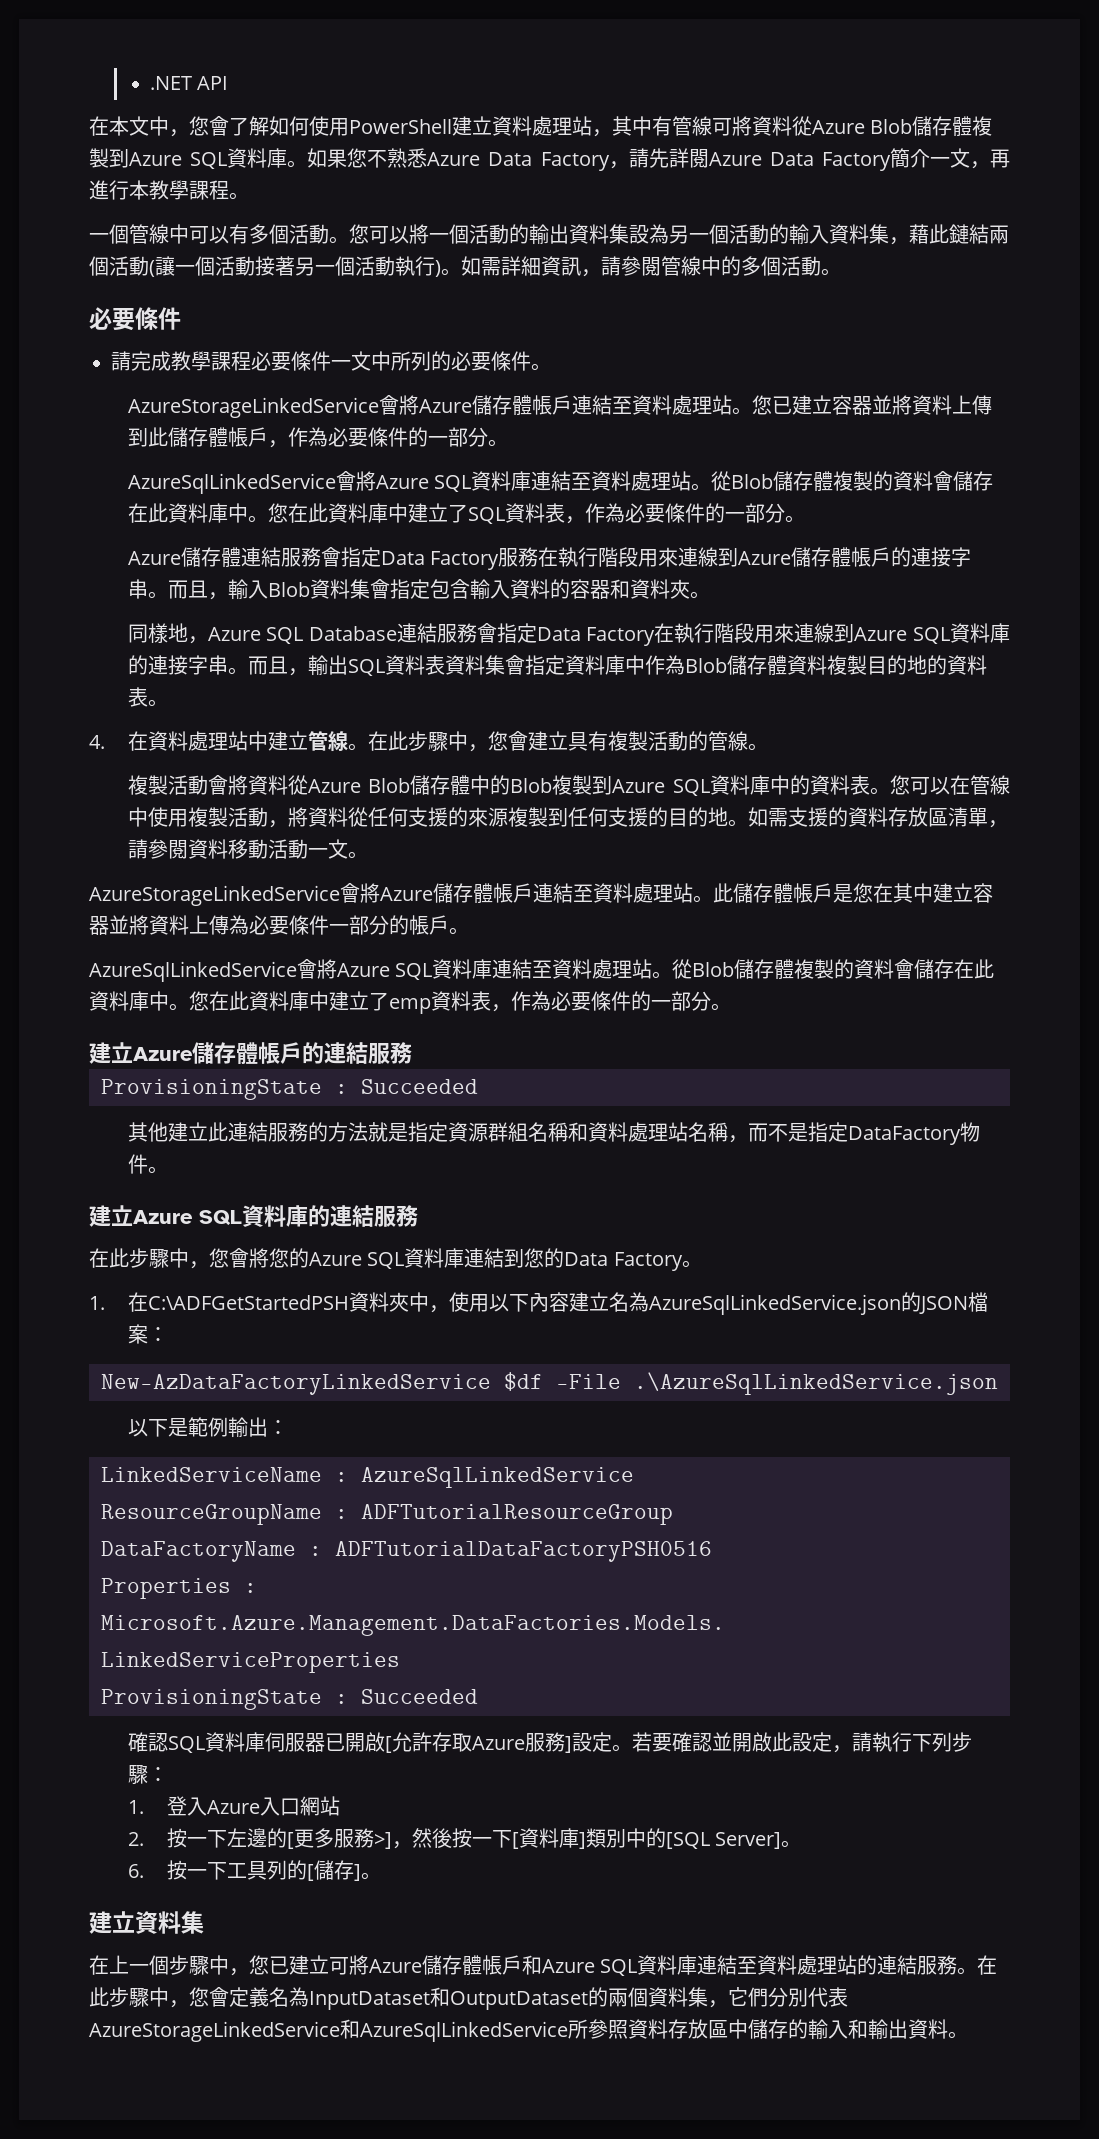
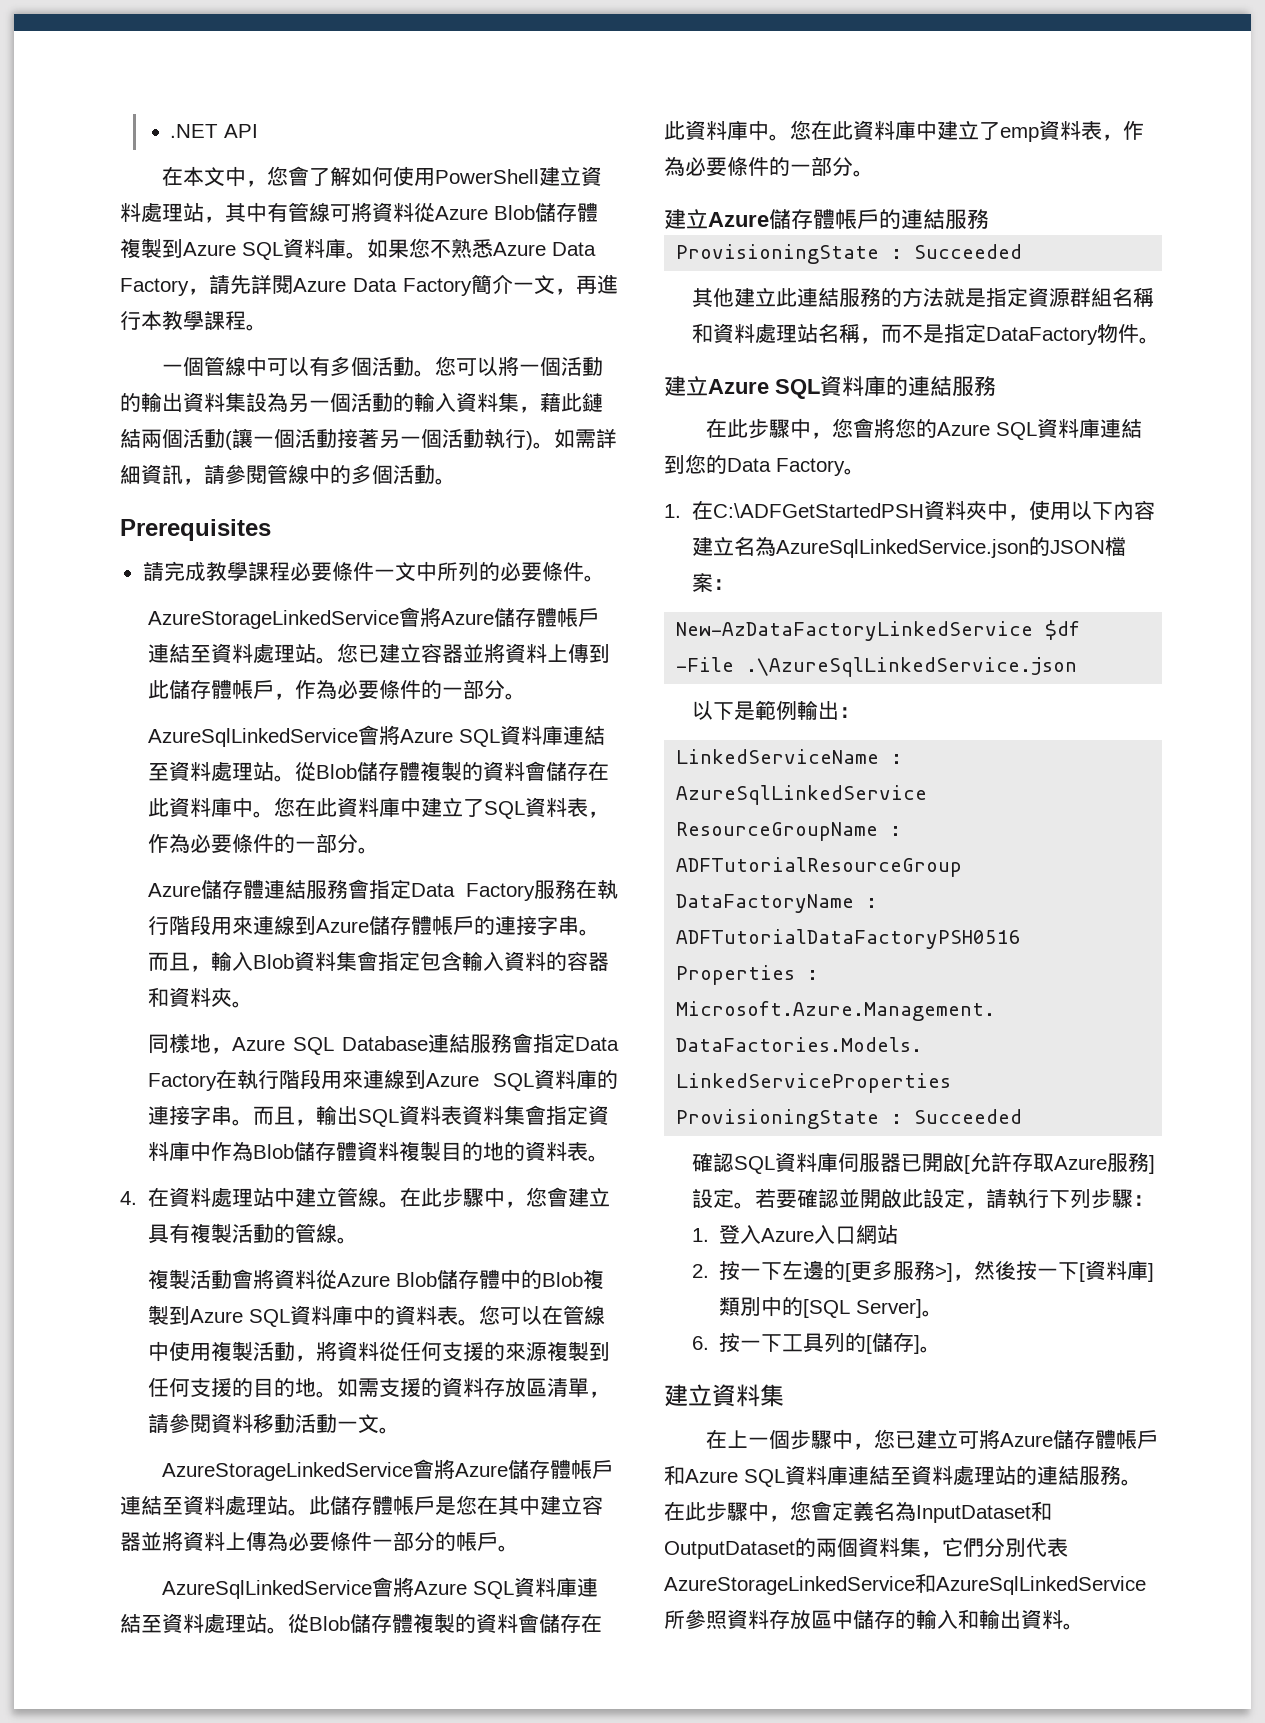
[89,307,181,331] 必要條件 -> [120,519,271,541] Prerequisites

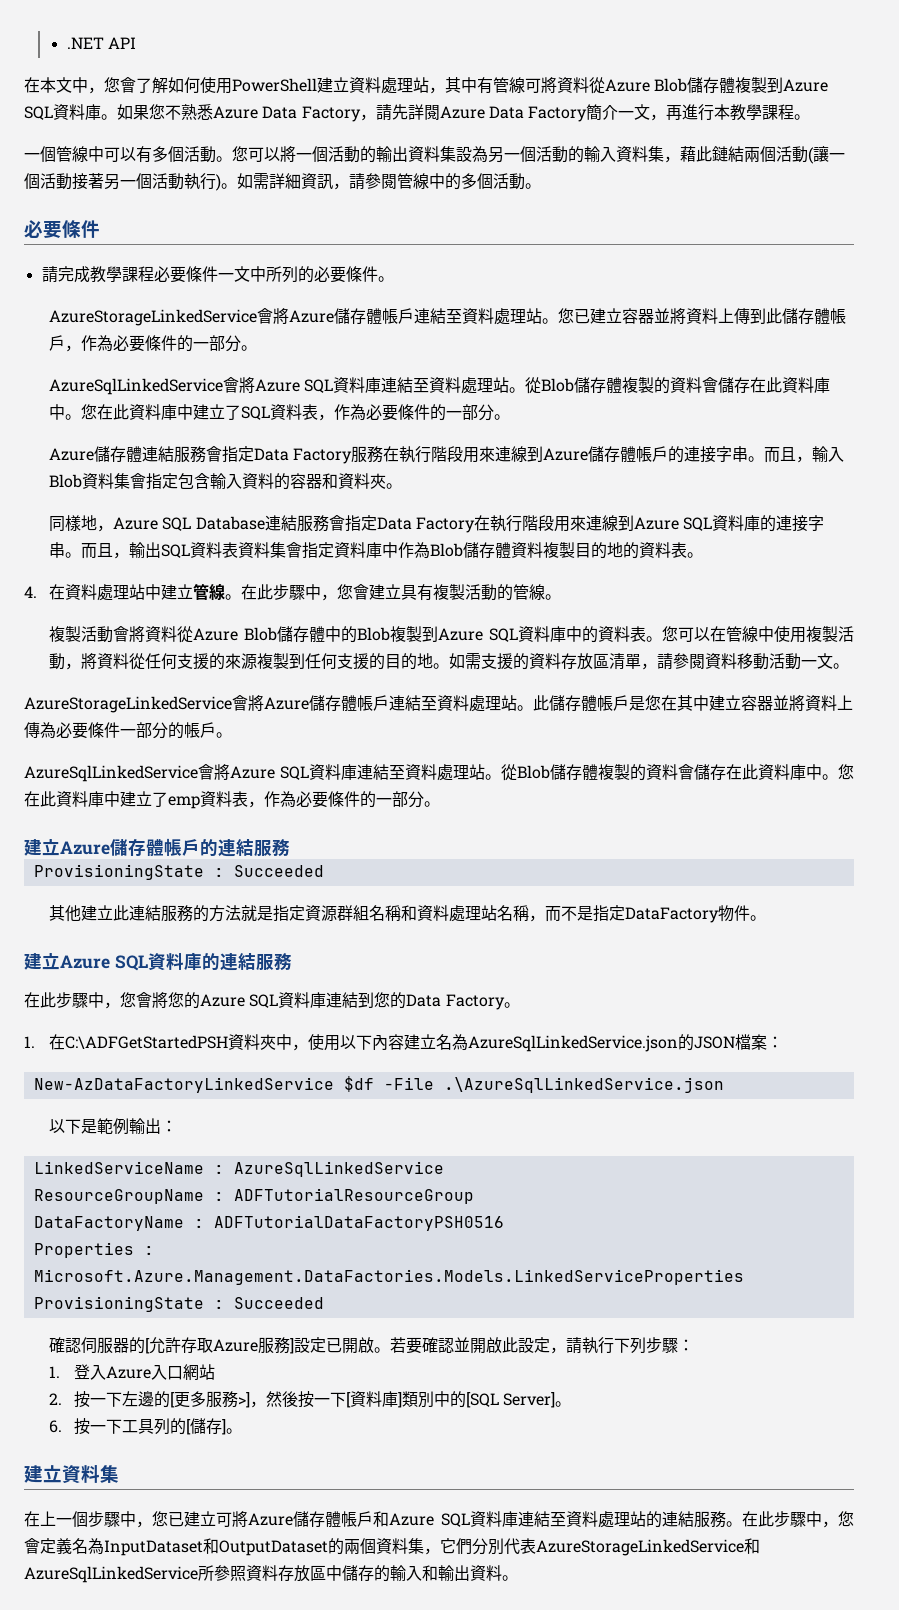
[120,519,271,541] Prerequisites -> [24,220,100,238] 必要條件
[733,1152,964,1174] SQL資料庫伺服器已開啟 -> [80,1337,145,1354] 伺服器的
(734, 1198) none -> [325,1337,374,1354] 已開啟

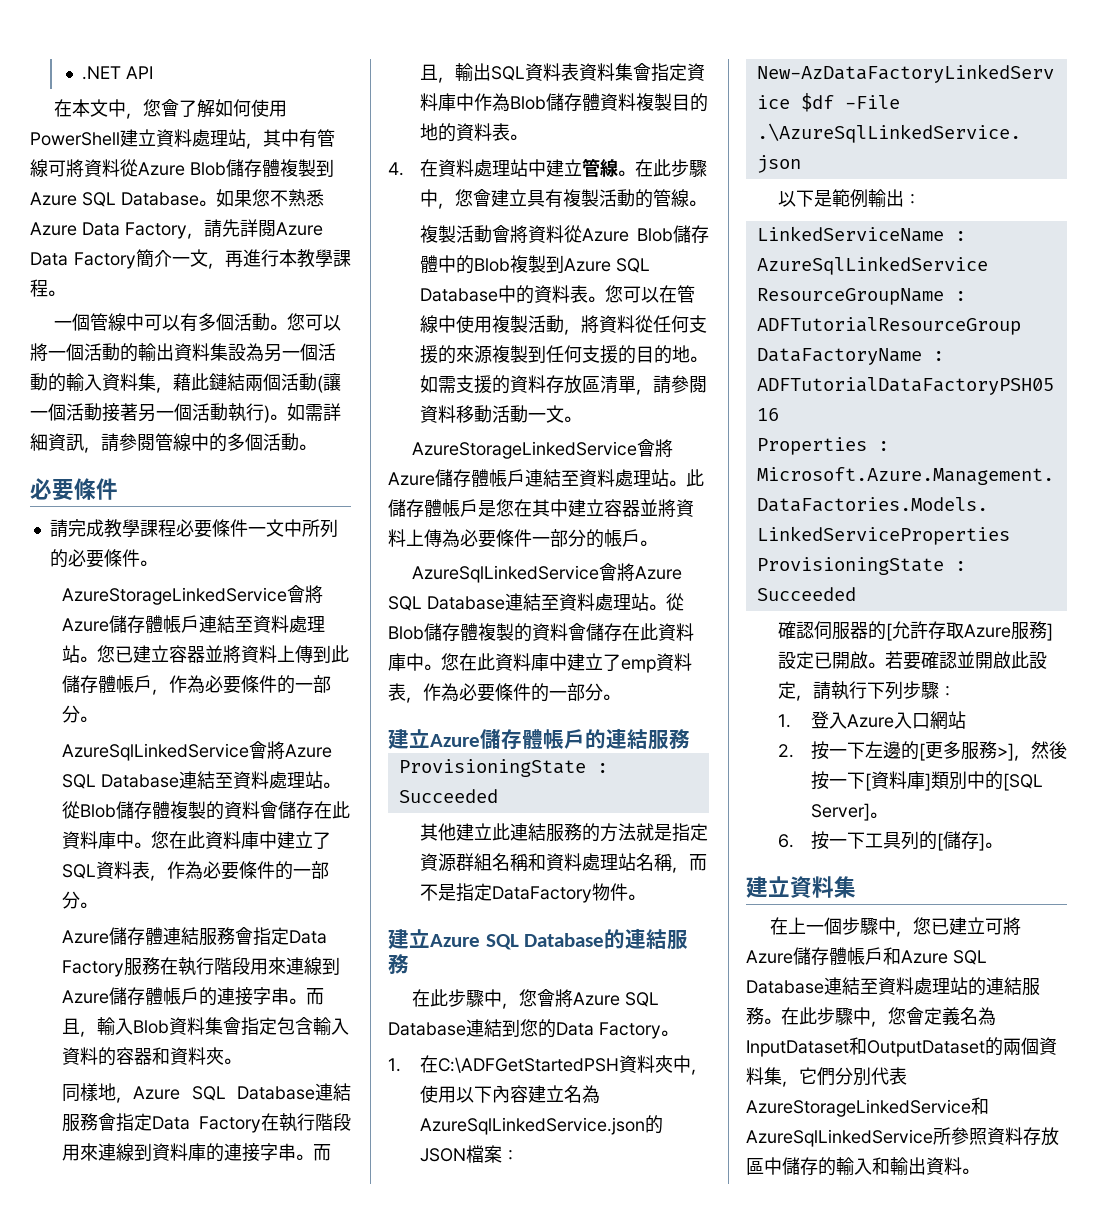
[53,104,101,120] 資料庫 -> [121,192,199,206] Database
[333,377,382,393] 資料庫 -> [101,774,180,788] Database
[633,517,713,531] Azure SQL -> (153, 1152) none
[518,626,566,642] 資料庫 -> [420,288,499,302] Database
[308,764,357,780] 資料庫 -> [427,596,505,610] Database
[147,952,202,971] 資料庫 -> [524,933,605,947] Database
[168,992,327,1009] 您的Azure SQL資料庫 -> [573,992,660,1007] [388,1022,466,1036] Azure SQL Database
[469,1511,518,1527] 資料庫 -> [746,980,824,994] Database

